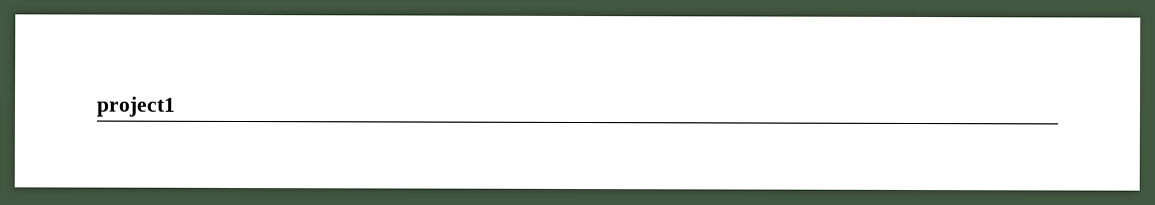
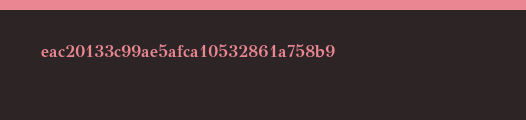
[96,96,176,117] project1 -> [41,44,335,58] eac20133c99ae5afca10532861a758b9

